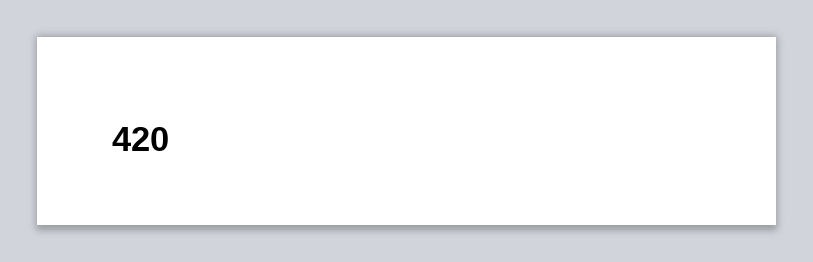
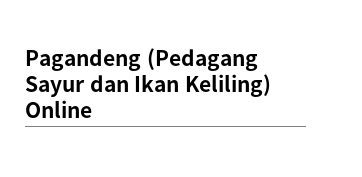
[112,127,169,151] 420 -> [25,48,258,71] [25,74,272,97] [25,100,92,118] Pagandeng (Pedagang Sayur dan Ikan Keliling) Online

